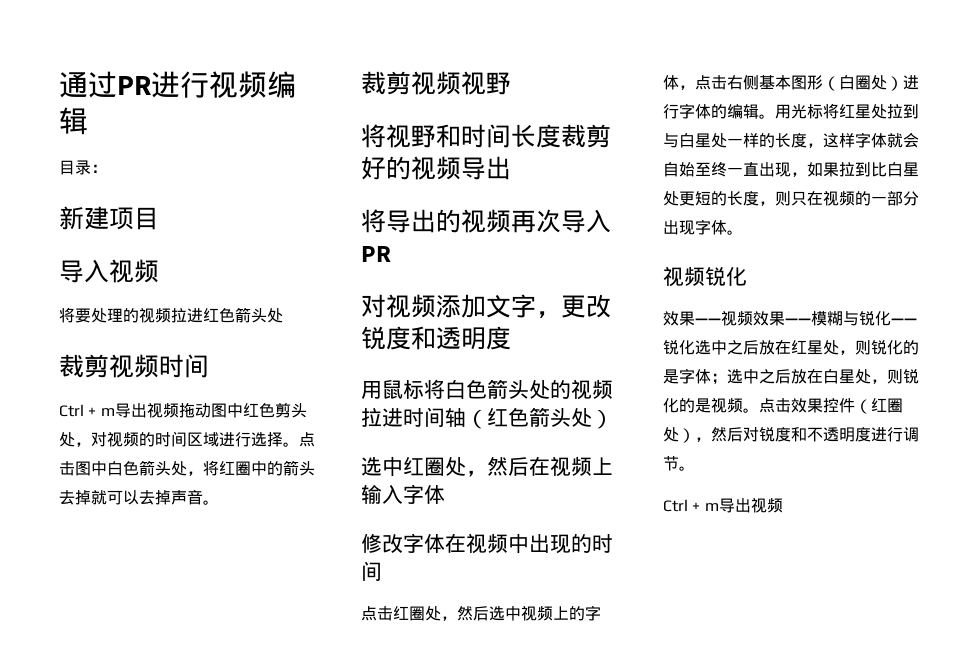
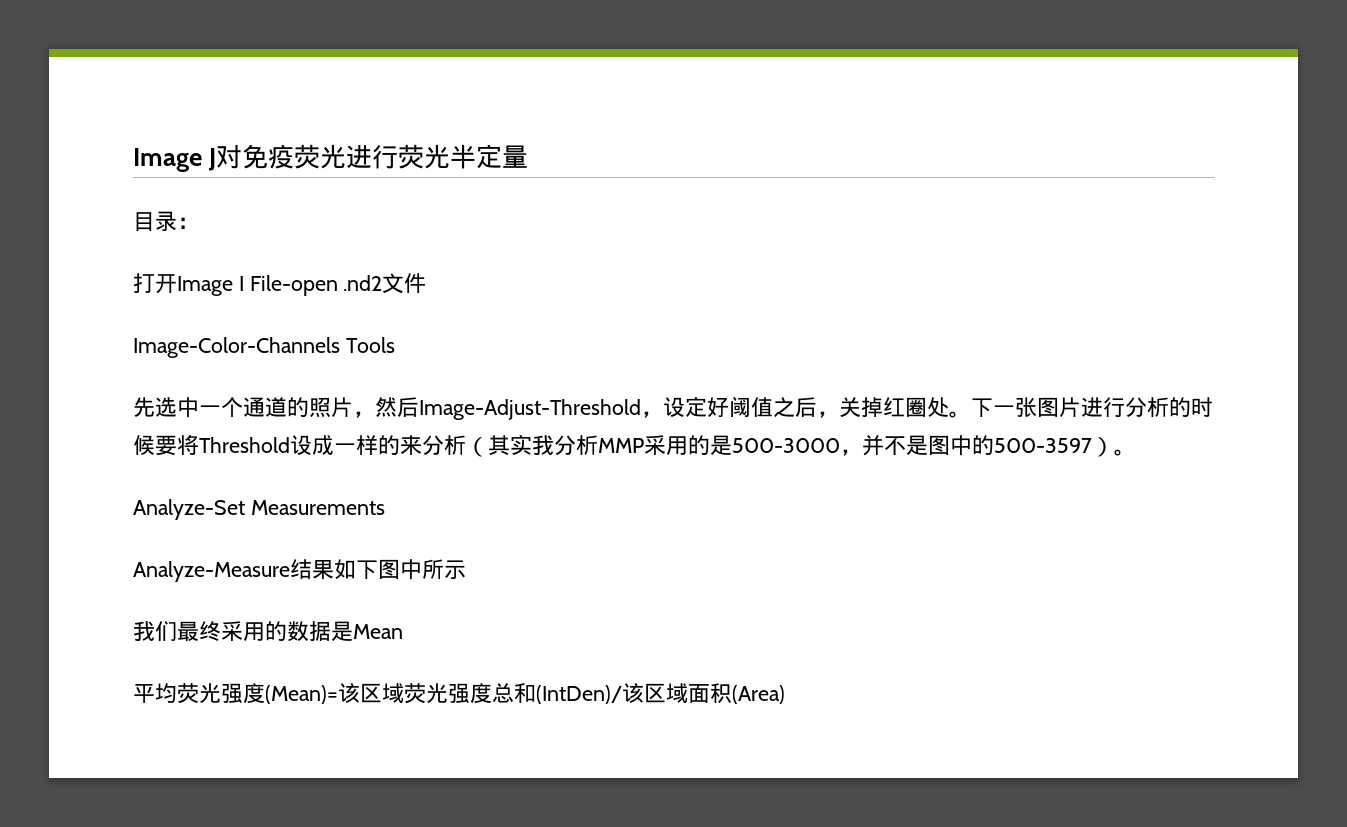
[59,71,296,98] [59,107,88,135] [59,160,107,175] [59,206,159,230] [59,259,159,283] [59,307,283,323] [59,354,209,378] [59,402,307,418] [59,431,315,447] [59,460,315,476] [59,489,219,505] [361,71,511,95] [361,124,611,148] [361,156,511,180] [361,209,611,233] [361,246,391,262] [361,294,611,319] [361,326,511,350] [361,379,613,400] [361,407,613,429] [361,456,613,477] [361,484,445,504] [361,533,613,554] [361,561,382,581] [361,605,601,621] [663,75,919,91] [663,103,919,119] [663,132,919,148] [663,162,919,177] [663,190,919,206] [663,219,743,235] [663,266,747,287] [663,310,917,326] [663,340,919,355] [663,368,919,385] [663,397,903,414] [663,427,919,443] [663,456,695,471] [663,497,783,513] 通过PR进行视频编辑 // 目录： // 新建项目 // 导入视频 // 将要处理的视频拉进红色箭头处 // 裁剪视频时间 // Ctrl + m导出视频拖动图中红色剪头处，对视频的时间区域进行选择。点击图中白色箭头处，将红圈中的箭头去掉就可以去掉声音。 // 裁剪视频视野 // 将视野和时间长度裁剪好的视频导出 // 将导出的视频再次导入PR // 对视频添加文字，更改锐度和透明度 // 用鼠标将白色箭头处的视频拉进时间轴（红色箭头处） // 选中红圈处，然后在视频上输入字体 // 修改字体在视频中出现的时间 // 点击红圈处，然后选中视频上的字体，点击右侧基本图形（白圈处）进行字体的编辑。用光标将红星处拉到与白星处一样的长度，这样字体就会自始至终一直出现，如果拉到比白星处更短的长度，则只在视频的一部分出现字体。 // 视频锐化 // 效果——视频效果——模糊与锐化——锐化选中之后放在红星处，则锐化的是字体；选中之后放在白星处，则锐化的是视频。点击效果控件（红圈处），然后对锐度和不透明度进行调节。 // Ctrl + m导出视频 -> [133,144,529,172] [133,211,199,232] [133,273,427,296] [133,337,395,358] [133,396,1213,420] [133,434,1136,457] [133,499,385,520] [133,559,466,582] [133,621,403,642] [133,683,785,704] Image J对免疫荧光进行荧光半定量 // 目录： // 打开Image I File-open .nd2文件 // Image-Color-Channels Tools // 先选中一个通道的照片，然后Image-Adjust-Threshold，设定好阈值之后，关掉红圈处。下一张图片进行分析的时候要将Threshold设成一样的来分析（其实我分析MMP采用的是500-3000，并不是图中的500-3597）。 // Analyze-Set Measurements // Analyze-Measure结果如下图中所示 // 我们最终采用的数据是Mean // 平均荧光强度(Mean)=该区域荧光强度总和(IntDen)/该区域面积(Area)

